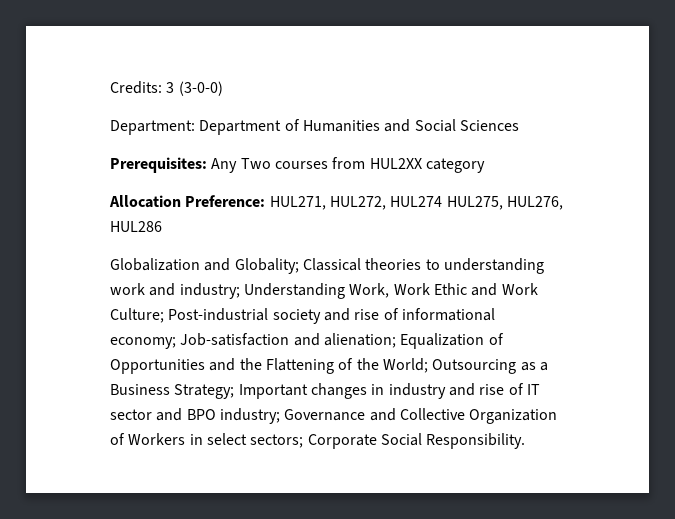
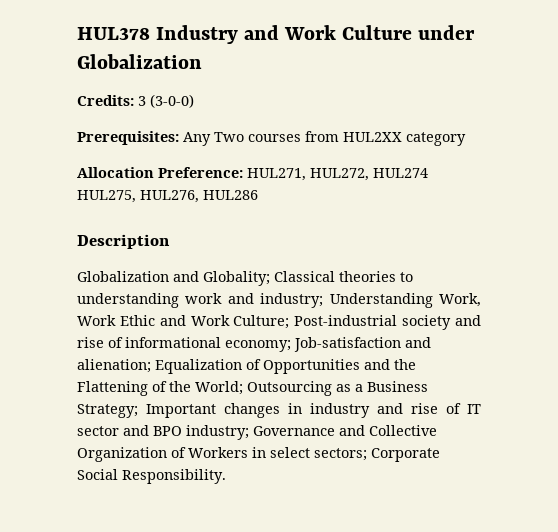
[110,81,223,96] [110,119,519,135] Credits: 3 (3-0-0) // Department: Department of Humanities and Social Sciences -> [77,25,476,44] [77,54,202,69] [77,94,194,108] HUL378 Industry and Work Culture under Globalization // Credits: 3 (3-0-0)
(162, 226) none -> [77,234,170,249] // Description

